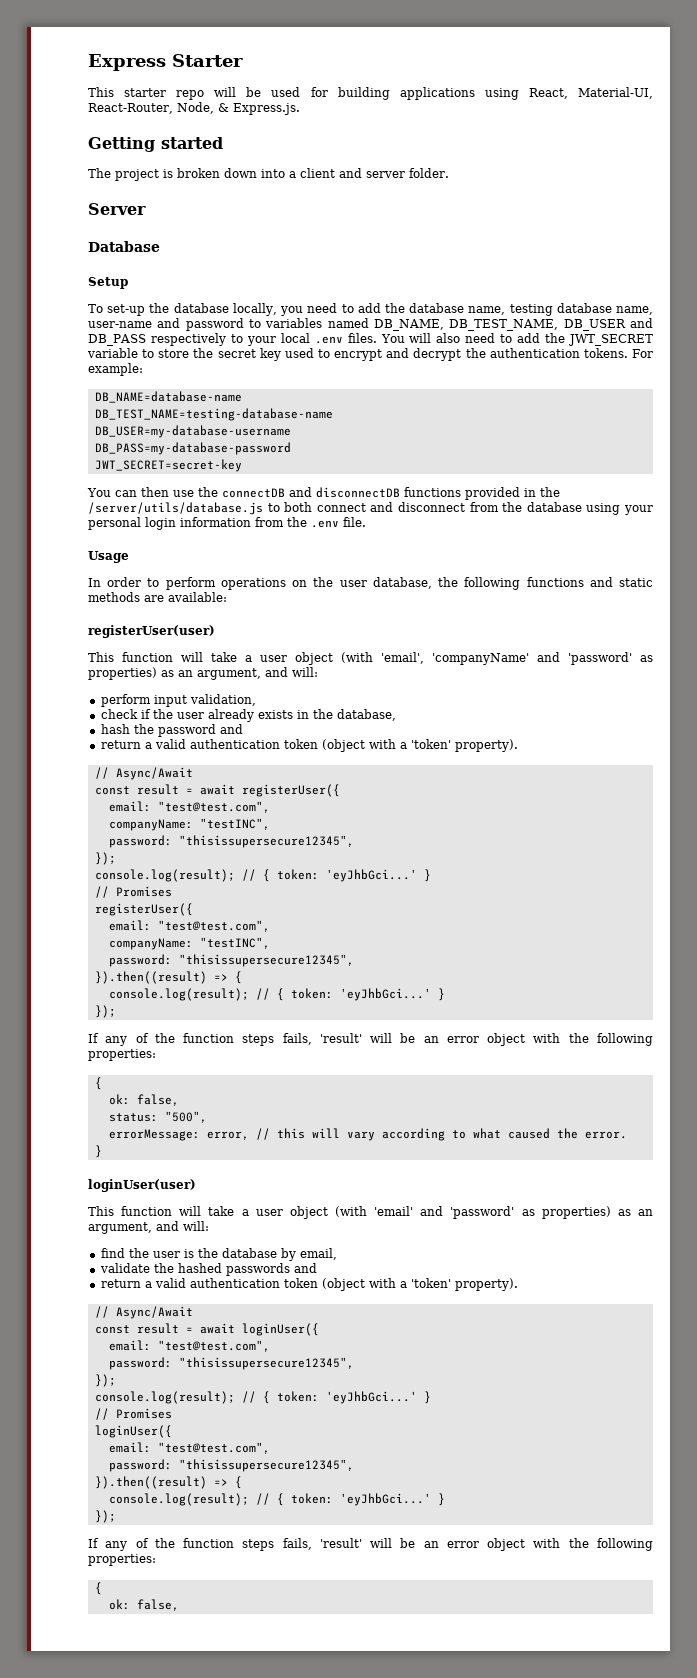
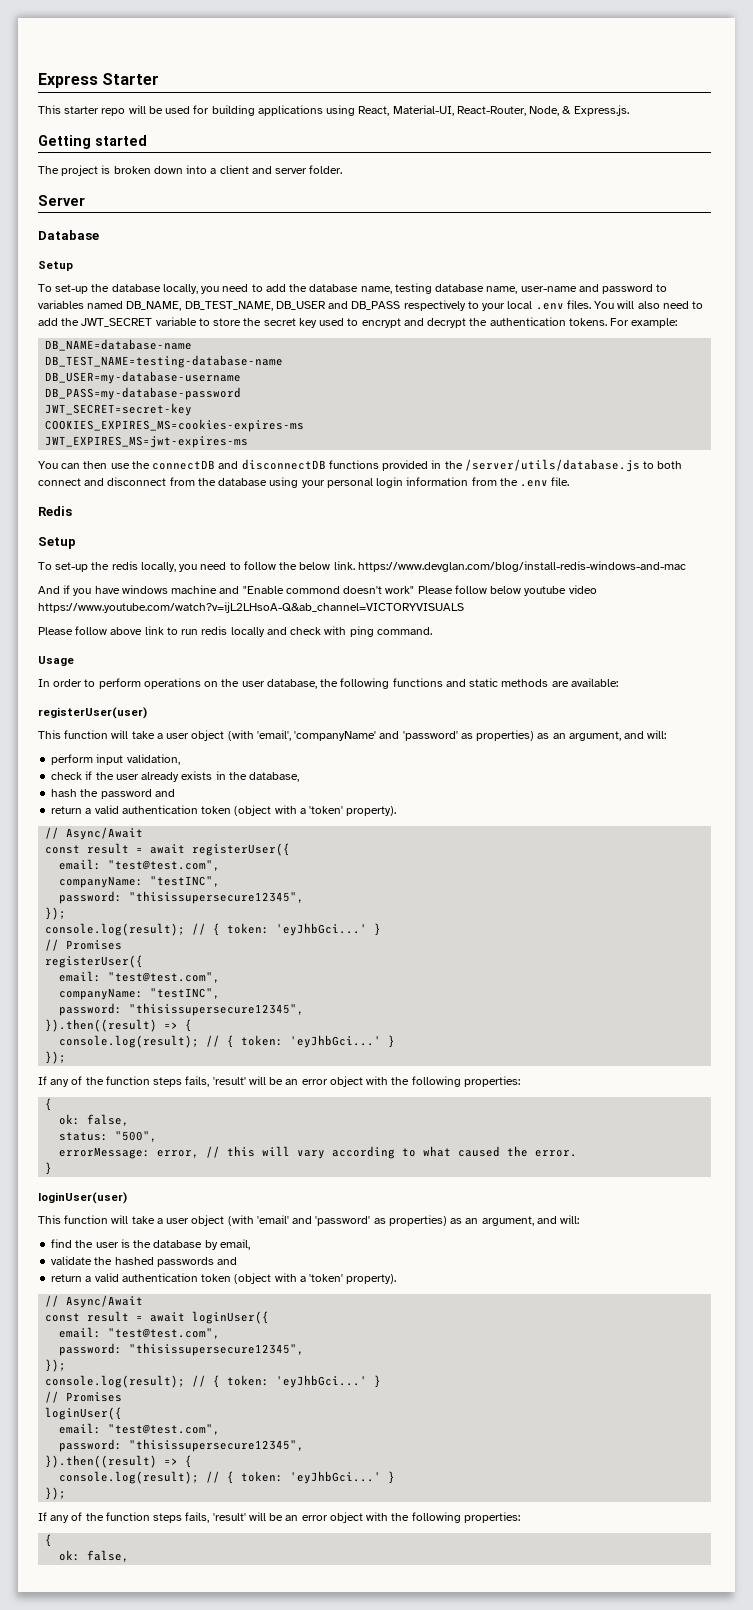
(242, 465) none -> [45,419,305,432] [45,436,249,448] // COOKIES_EXPIRES_MS=cookies-expires-ms // JWT_EXPIRES_MS=jwt-expires-ms
(366, 522) none -> [38,506,72,516] [38,537,76,549] [38,561,686,572] [38,585,597,596] [38,602,464,613] [38,626,432,637] // Redis // Setup // To set-up the redis locally, you need to follow the below link. https://www.devglan.com/blog/install-redis-windows-and-mac // And if you have windows machine and "Enable commond doesn't work" Please follow below youtube video https://www.youtube.com/watch?v=ijL2LHsoA-Q&ab_channel=VICTORYVISUALS // Please follow above link to run redis locally and check with ping command.

